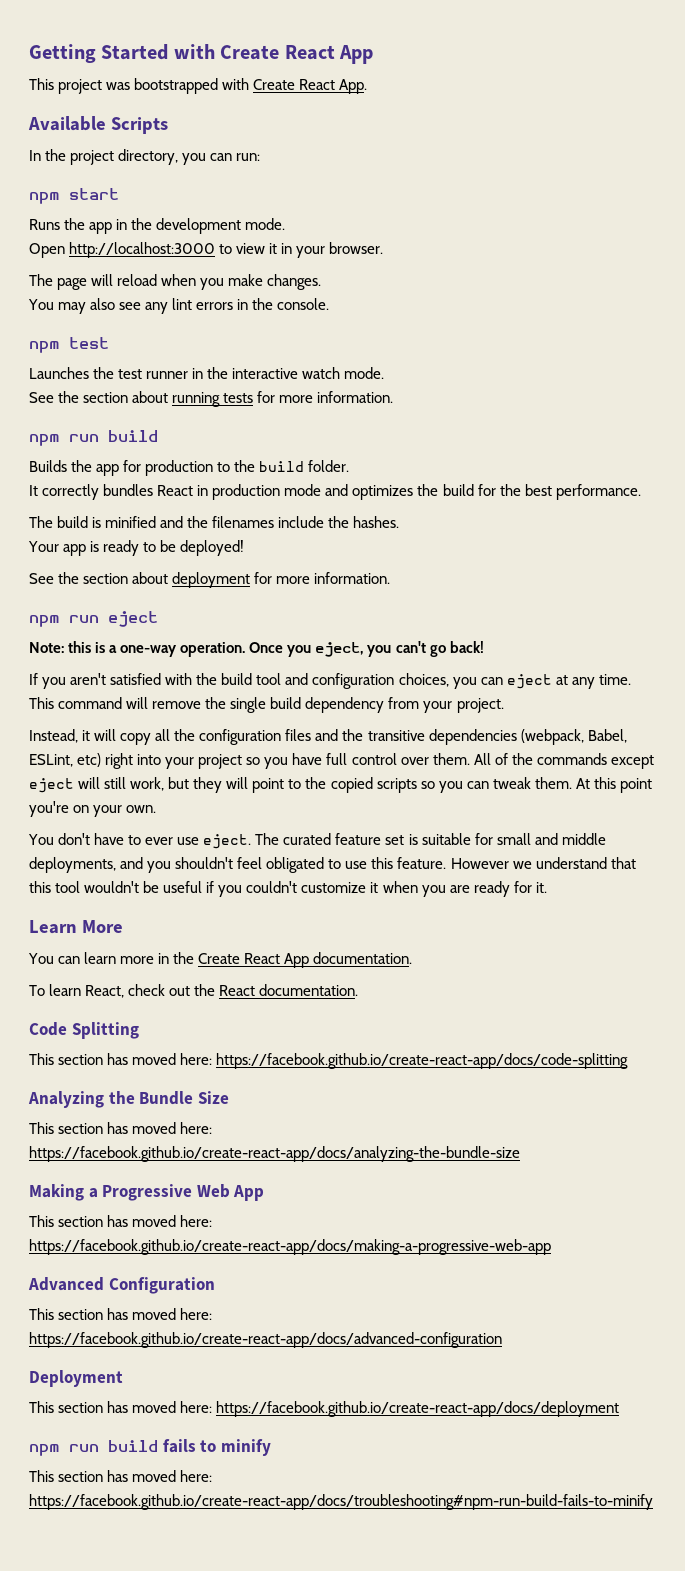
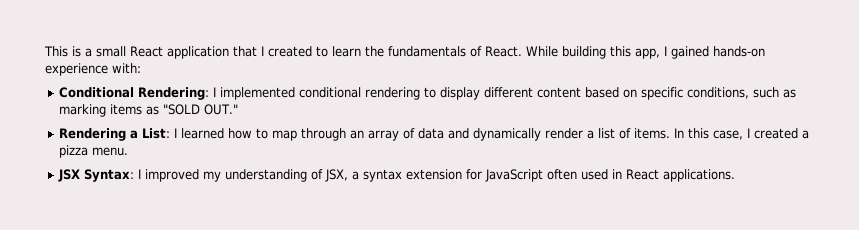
[29,44,373,64] [29,78,368,94] [28,116,168,134] [29,149,261,165] [29,188,119,204] [29,218,286,234] [29,242,384,258] [29,274,322,290] [28,298,330,314] [29,337,109,353] [29,367,385,379] [29,391,394,407] [29,430,158,446] [29,460,350,476] [29,484,641,500] [29,516,400,528] [28,540,245,556] [29,572,391,588] [29,611,158,627] [29,641,484,657] [29,673,631,689] [29,697,504,713] [29,729,627,745] [29,753,654,769] [29,777,652,793] [29,801,157,817] [28,833,606,849] [29,857,636,873] [29,881,547,897] [29,920,123,934] [28,952,413,968] [29,984,359,998] [29,1022,139,1039] [29,1053,629,1069] [28,1091,229,1108] [29,1122,213,1134] [29,1146,520,1162] [29,1184,265,1201] [29,1215,213,1227] [29,1239,551,1255] [28,1277,215,1294] [29,1308,213,1320] [29,1332,502,1348] [29,1370,123,1387] [29,1401,620,1417] [29,1439,271,1456] [29,1470,213,1482] [29,1494,653,1510] Getting Started with Create React App // This project was bootstrapped with Create React App. // Available Scripts // In the project directory, you can run: // npm start // Runs the app in the development mode. // Open http://localhost:3000 to view it in your browser. // The page will reload when you make changes. // You may also see any lint errors in the console. // npm test // Launches the test runner in the interactive watch mode. // See the section about running tests for more information. // npm run build // Builds the app for production to the build folder. // It correctly bundles React in production mode and optimizes the build for the best performance. // The build is minified and the filenames include the hashes. // Your app is ready to be deployed! // See the section about deployment for more information. // npm run eject // Note: this is a one-way operation. Once you eject, you can't go back! // If you aren't satisfied with the build tool and configuration choices, you can eject at any time. This command will remove the single build dependency from your project. // Instead, it will copy all the configuration files and the transitive dependencies (webpack, Babel, ESLint, etc) right into your project so you have full control over them. All of the commands except eject will still work, but they will point to the copied scripts so you can tweak them. At this point you're on your own. // You don't have to ever use eject. The curated feature set is suitable for small and middle deployments, and you shouldn't feel obligated to use this feature. However we understand that this tool wouldn't be useful if you couldn't customize it when you are ready for it. // Learn More // You can learn more in the Create React App documentation. // To learn React, check out the React documentation. // Code Splitting // This section has moved here: https://facebook.github.io/create-react-app/docs/code-splitting // Analyzing the Bundle Size // This section has moved here: https://facebook.github.io/create-react-app/docs/analyzing-the-bundle-size // Making a Progressive Web App // This section has moved here: https://facebook.github.io/create-react-app/docs/making-a-progressive-web-app // Advanced Configuration // This section has moved here: https://facebook.github.io/create-react-app/docs/advanced-configuration // Deployment // This section has moved here: https://facebook.github.io/create-react-app/docs/deployment // npm run build fails to minify // This section has moved here: https://facebook.github.io/create-react-app/docs/troubleshooting#npm-run-build-fails-to-minify -> [44,46,765,59] [45,63,141,76] [59,87,797,100] [59,104,239,117] [59,128,810,141] [59,145,129,158] [58,169,736,182] This is a small React application that I created to learn the fundamentals of React. While building this app, I gained hands-on experience with: // Conditional Rendering: I implemented conditional rendering to display different content based on specific conditions, such as marking items as "SOLD OUT." // Rendering a List: I learned how to map through an array of data and dynamically render a list of items. In this case, I created a pizza menu. // JSX Syntax: I improved my understanding of JSX, a syntax extension for JavaScript often used in React applications.

